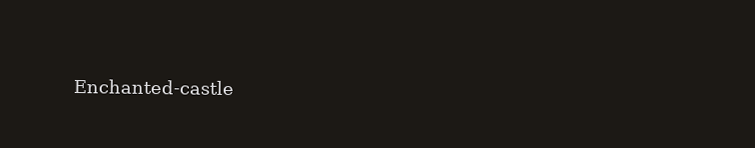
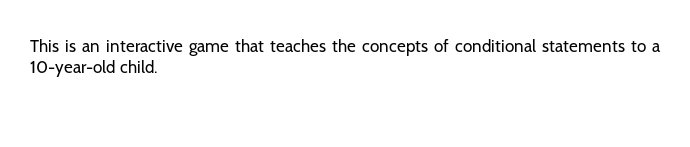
[73,78,234,96] Enchanted-castle -> [30,39,661,56] [30,60,157,77] This is an interactive game that teaches the concepts of conditional statements to a 10-year-old child.

